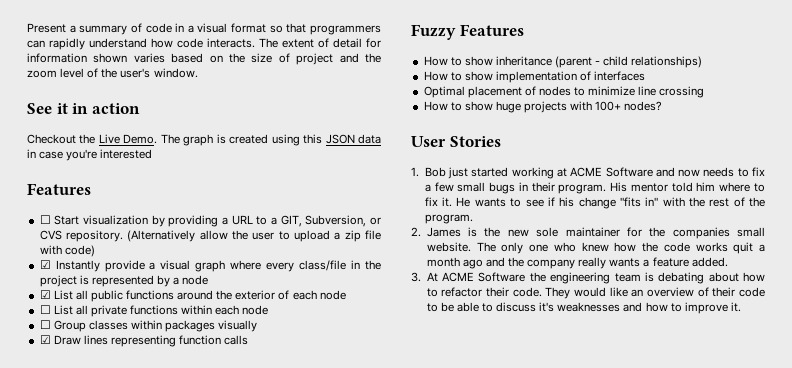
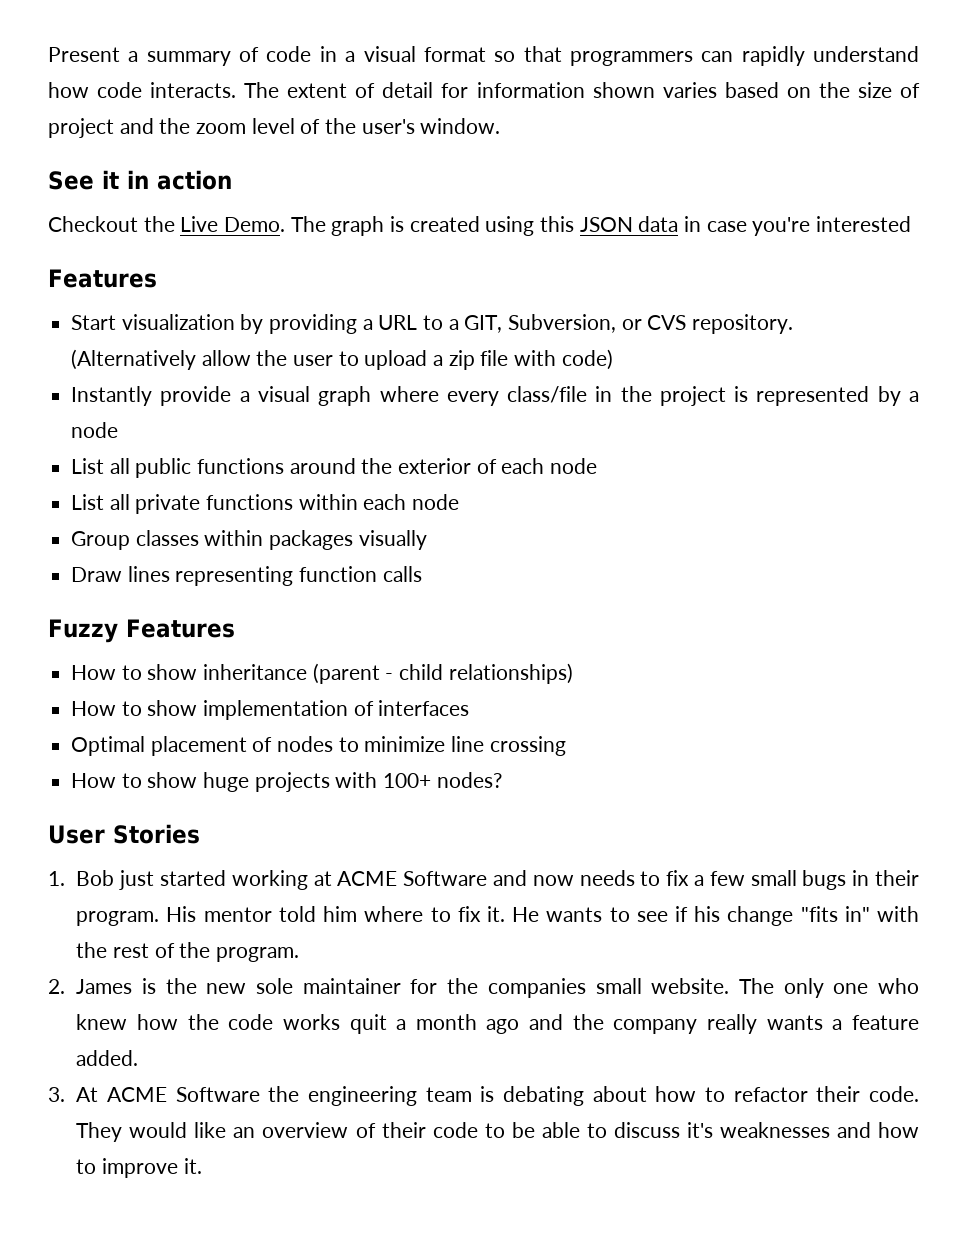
[39,215,51,224] ☐ -> (157, 278) none
[39,260,51,269] ☑ -> (613, 359) none
[39,290,51,299] ☑ -> (119, 430) none
[39,305,51,314] ☐ -> (598, 466) none
[39,320,51,329] ☐ -> (460, 502) none
[39,335,51,344] ☑ -> (427, 540) none

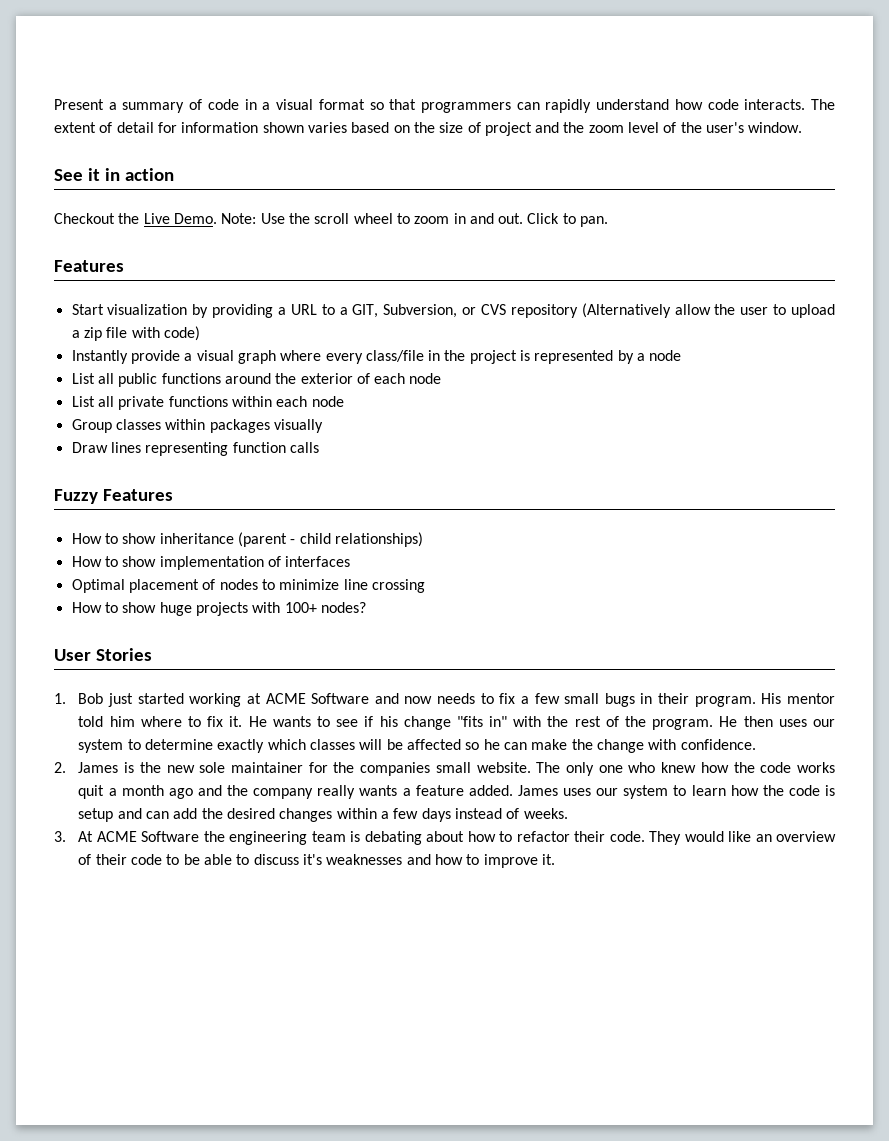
[290,216,912,236] The graph is created using this JSON data in case you're interested -> [221,213,609,227] Note: Use the scroll wheel to zoom in and out. Click to pan.
[692,314,794,334] repository. -> [510,304,578,318] repository
(299, 954) none -> [719,716,835,727] [78,739,756,753] He then uses our system to determine exactly which classes will be affected so he can make the change with confidence.
(139, 1058) none -> [517,785,835,799] [78,808,568,822] James uses our system to learn how the code is setup and can add the desired changes within a few days instead of weeks.

